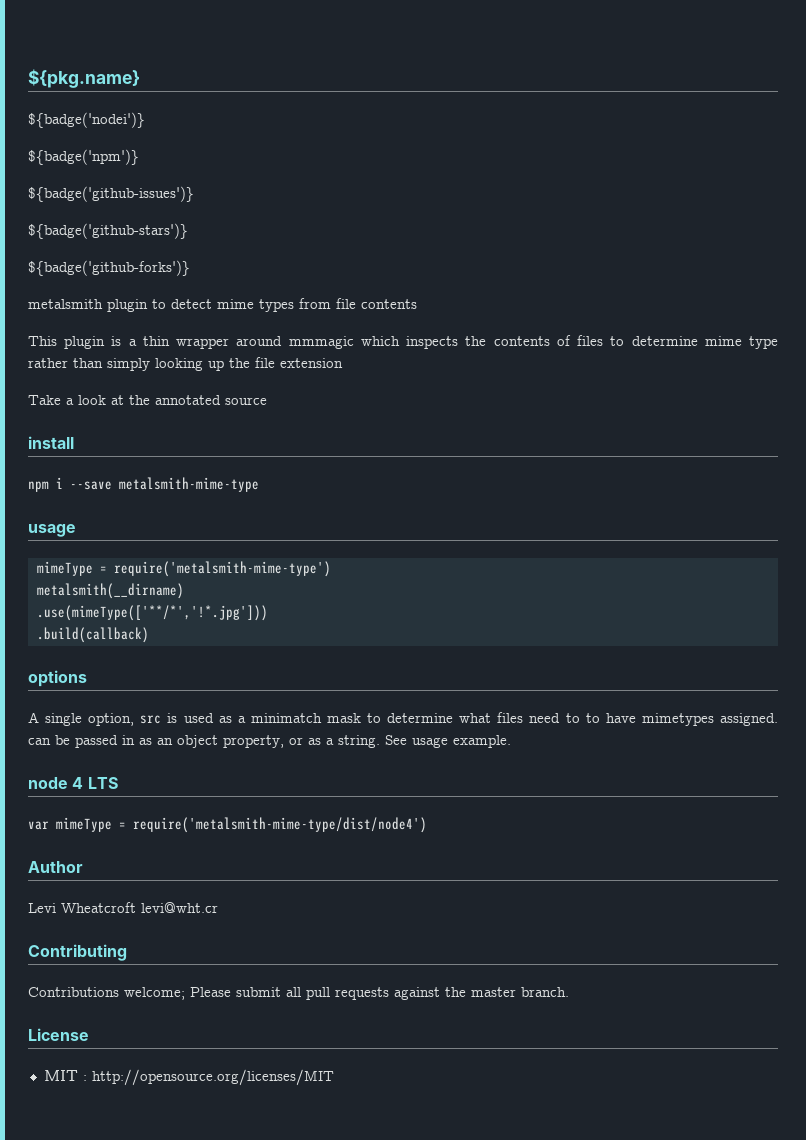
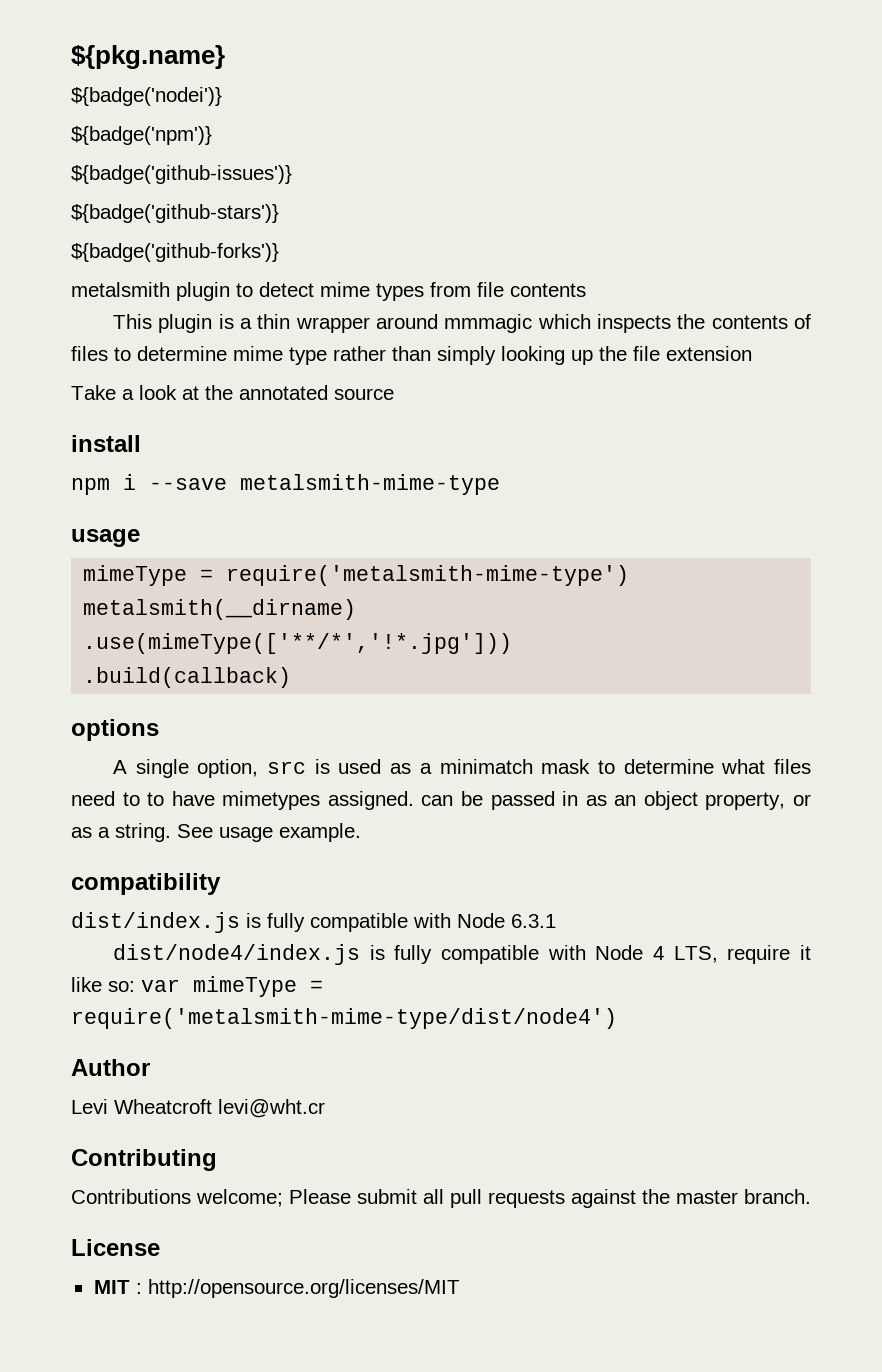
[28,777,118,789] node 4 LTS // -> [71,873,221,895] [71,912,556,933] [112,944,811,965] [71,977,135,992] compatibility // dist/index.js is fully compatible with Node 6.3.1 // dist/node4/index.js is fully compatible with Node 4 LTS, require it like so:

